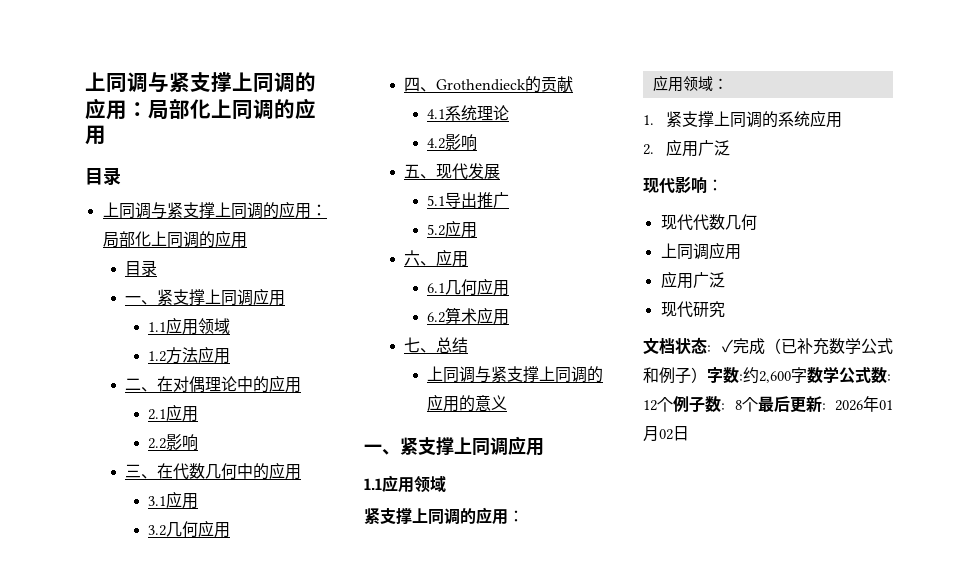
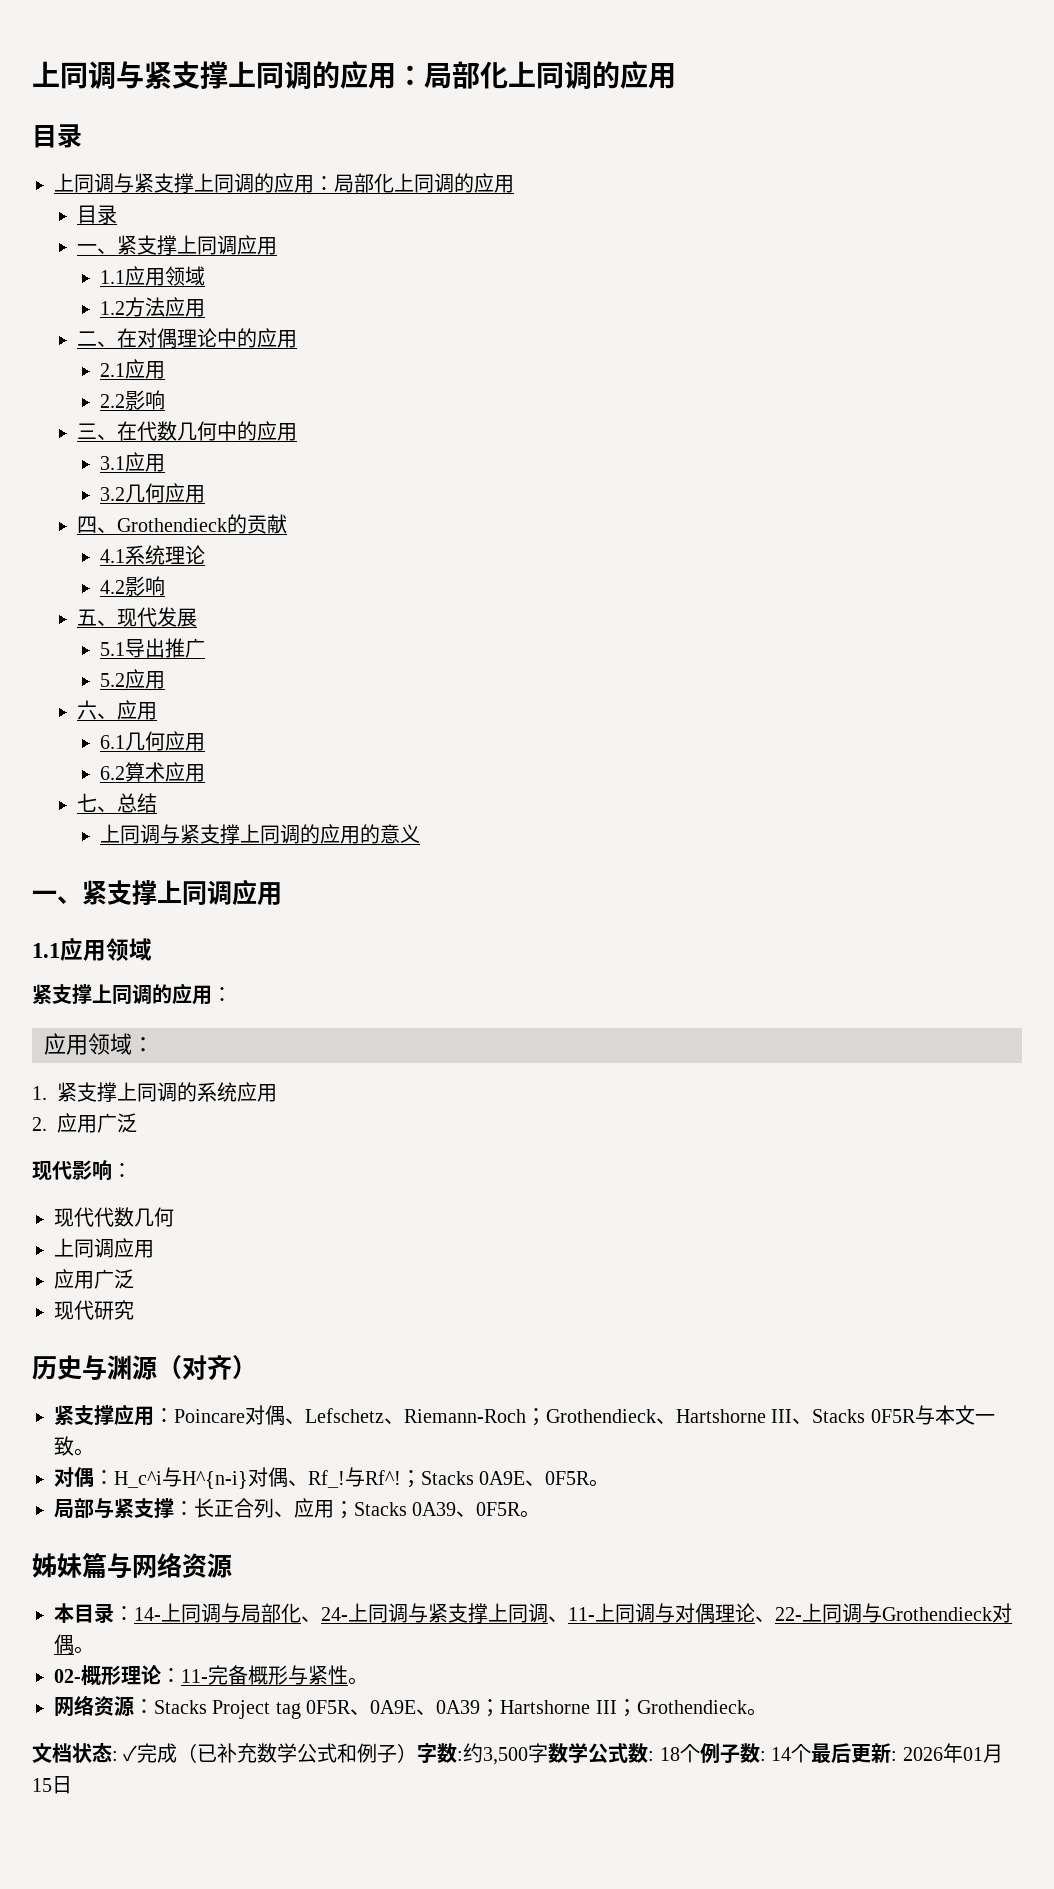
(725, 309) none -> [32,1355,257,1380] [54,1404,995,1426] [54,1436,94,1456] [54,1467,610,1489] [54,1498,541,1519] [32,1553,232,1579] [54,1603,1012,1624] [54,1634,94,1655] [54,1665,368,1686] [54,1695,767,1719] // 历史与渊源（对齐） // 紧支撑应用：Poincare对偶、Lefschetz、Riemann-Roch；Grothendieck、Hartshorne III、Stacks 0F5R与本文一致。 // 对偶：H_c^i与H^{n-i}对偶、Rf_!与Rf^!；Stacks 0A9E、0F5R。 // 局部与紧支撑：长正合列、应用；Stacks 0A39、0F5R。 // 姊妹篇与网络资源 // 本目录：14-上同调与局部化、24-上同调与紧支撑上同调、11-上同调与对偶理论、22-上同调与Grothendieck对偶。 // 02-概形理论：11-完备概形与紧性。 // 网络资源：Stacks Project tag 0F5R、0A9E、0A39；Hartshorne III；Grothendieck。
[759,371,791,383] 2,600 -> [483,1747,529,1765] 3,500
[643,400,657,411] 12 -> [659,1747,680,1761] 18
[734,400,742,410] 8 -> [771,1747,792,1761] 14
[659,429,673,440] 02 -> [32,1778,52,1792] 15

